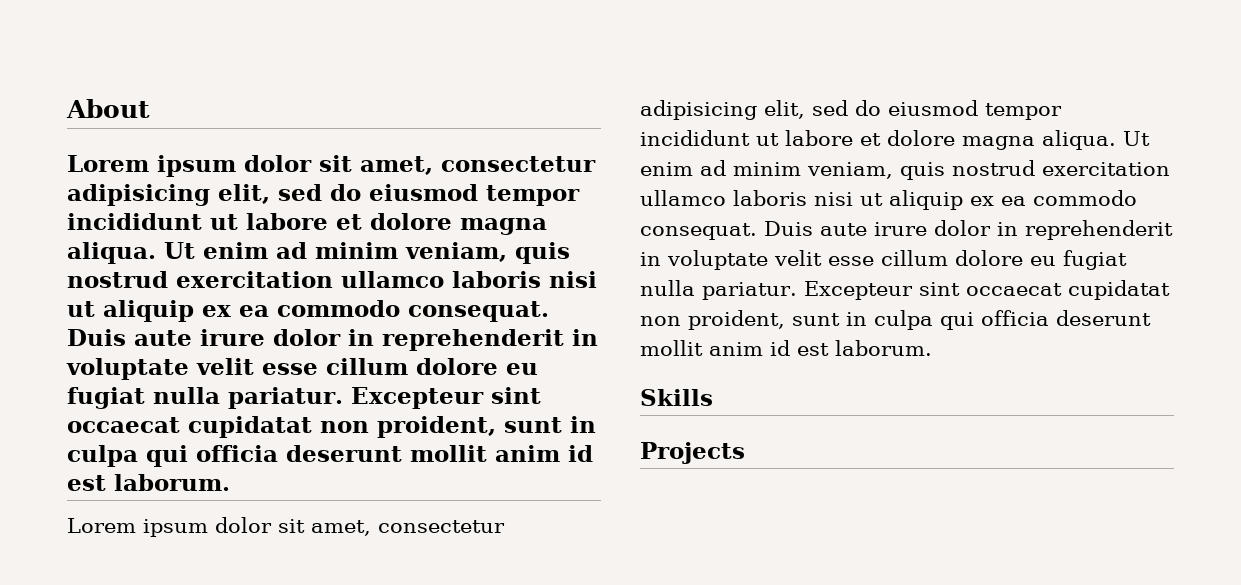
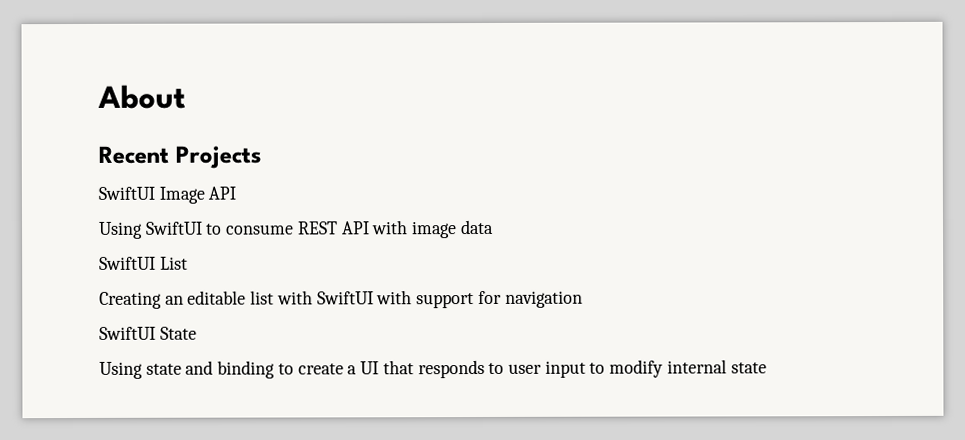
[67,155,596,177] [67,184,580,206] [67,213,547,235] [67,242,570,264] [67,271,597,288] [67,300,549,322] [67,329,598,351] [66,358,538,380] [67,387,541,409] [67,416,596,438] [67,445,593,467] [67,474,230,491] [67,517,505,537] [640,100,1062,120] [640,130,1150,150] [640,160,1170,180] [640,190,1137,210] [640,220,1173,240] [640,250,1127,270] [640,280,1170,300] [640,310,1151,330] [640,340,932,356] [640,389,713,406] [640,442,745,464] Lorem ipsum dolor sit amet, consectetur adipisicing elit, sed do eiusmod tempor incididunt ut labore et dolore magna aliqua. Ut enim ad minim veniam, quis nostrud exercitation ullamco laboris nisi ut aliquip ex ea commodo consequat. Duis aute irure dolor in reprehenderit in voluptate velit esse cillum dolore eu fugiat nulla pariatur. Excepteur sint occaecat cupidatat non proident, sunt in culpa qui officia deserunt mollit anim id est laborum. // Lorem ipsum dolor sit amet, consectetur adipisicing elit, sed do eiusmod tempor incididunt ut labore et dolore magna aliqua. Ut enim ad minim veniam, quis nostrud exercitation ullamco laboris nisi ut aliquip ex ea commodo consequat. Duis aute irure dolor in reprehenderit in voluptate velit esse cillum dolore eu fugiat nulla pariatur. Excepteur sint occaecat cupidatat non proident, sunt in culpa qui officia deserunt mollit anim id est laborum. // Skills // Projects -> [98,145,262,169] [98,186,237,204] [99,219,494,239] [99,256,188,270] [99,290,583,309] [99,326,197,340] [99,359,767,379] Recent Projects // SwiftUI Image API // Using SwiftUI to consume REST API with image data // SwiftUI List // Creating an editable list with SwiftUI with support for navigation // SwiftUI State // Using state and binding to create a UI that responds to user input to modify internal state

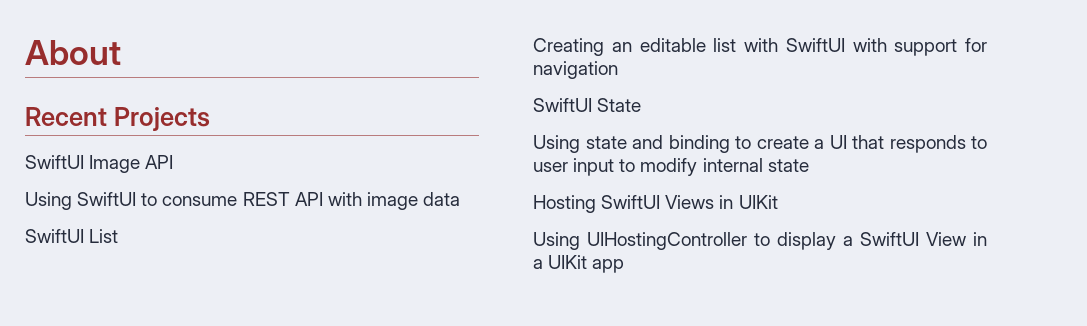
(767, 368) none -> [533,195,778,213] [533,232,987,250] [533,255,625,273] // Hosting SwiftUI Views in UIKit // Using UIHostingController to display a SwiftUI View in a UIKit app

